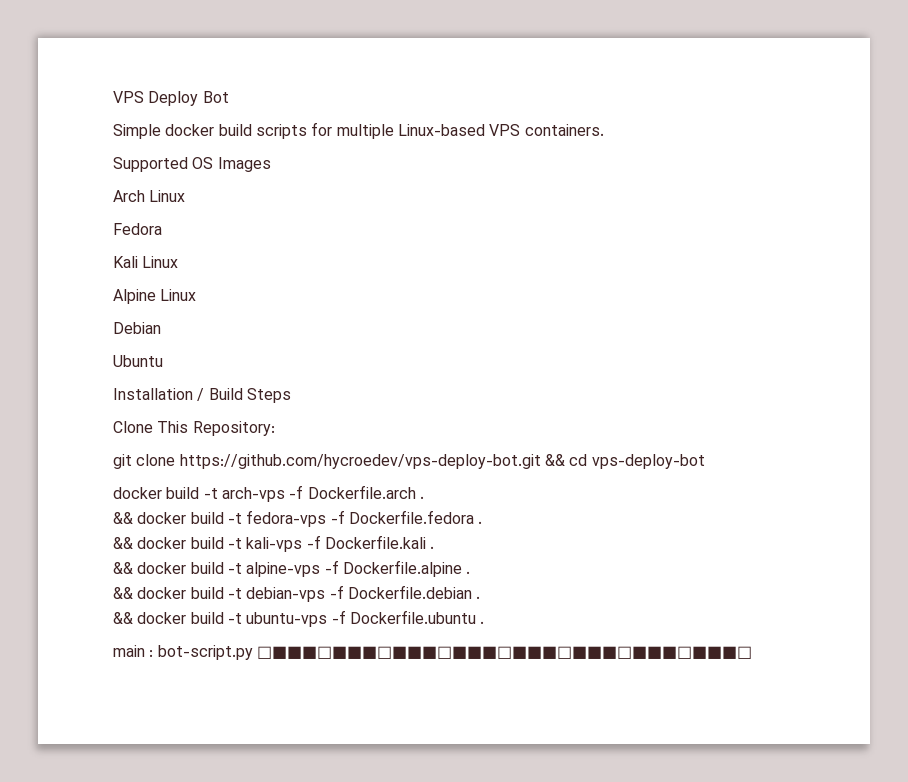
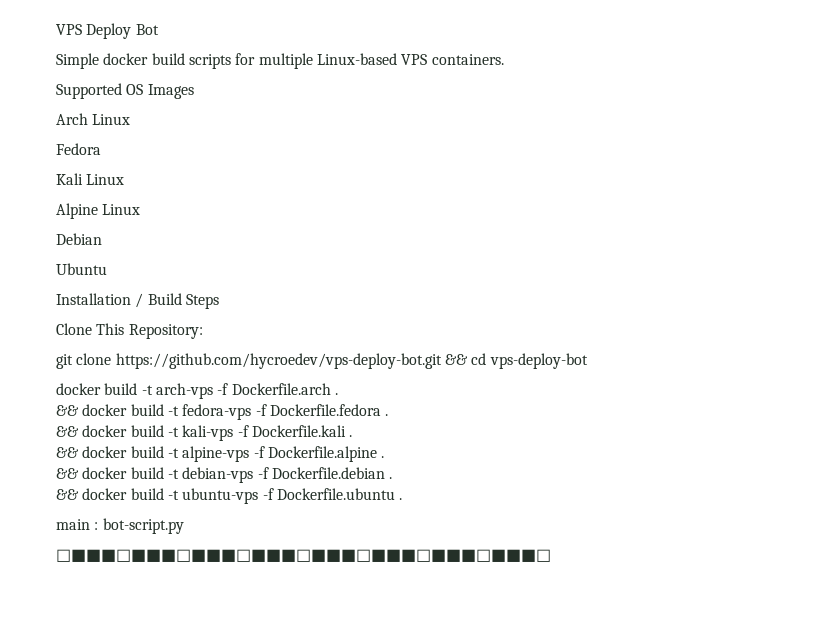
(253, 652) none -> (184, 526) //

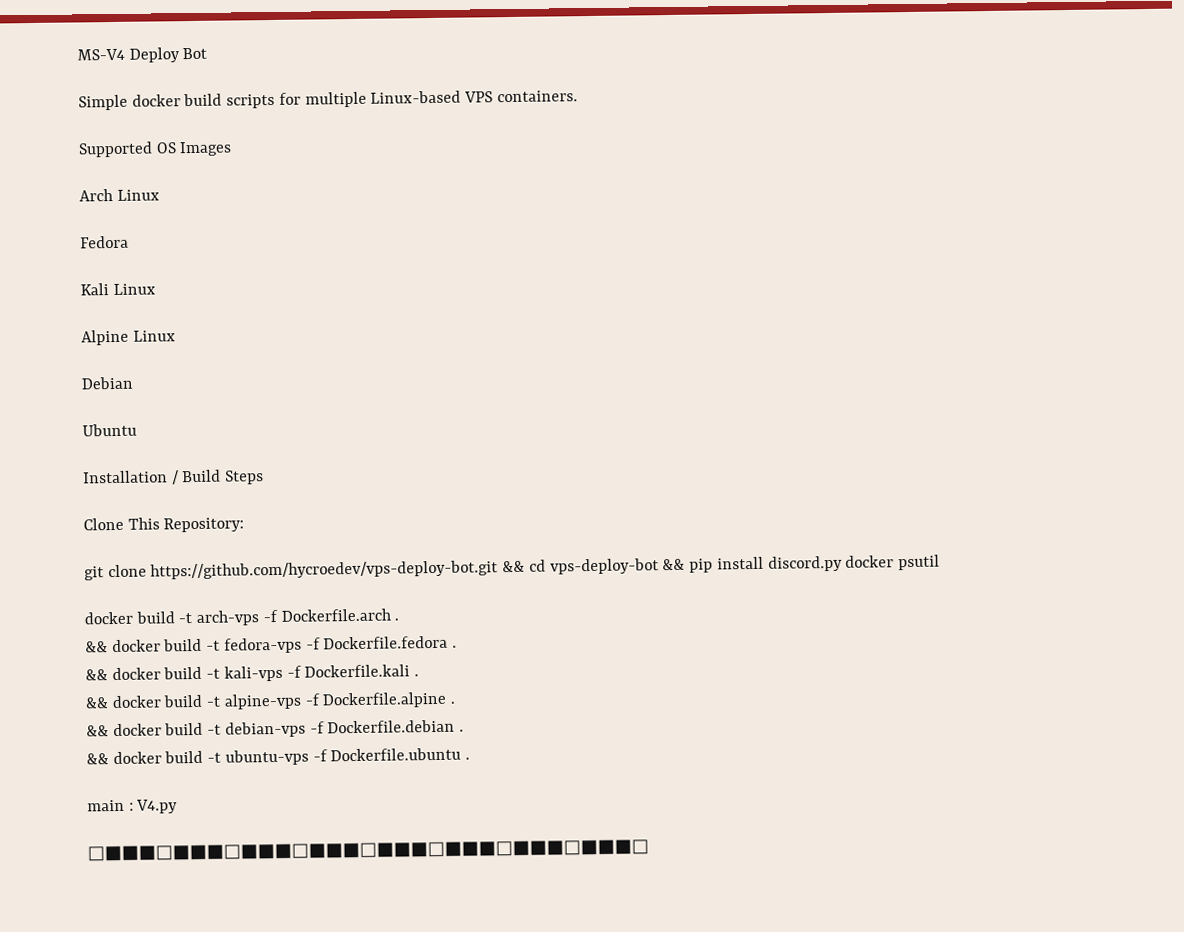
[56,24,82,35] VPS -> [77,48,125,61] MS-V4
(588, 361) none -> [662,554,940,573] && pip install discord.py docker psutil
[102,518,184,534] bot-script.py -> [136,799,179,814] V4.py

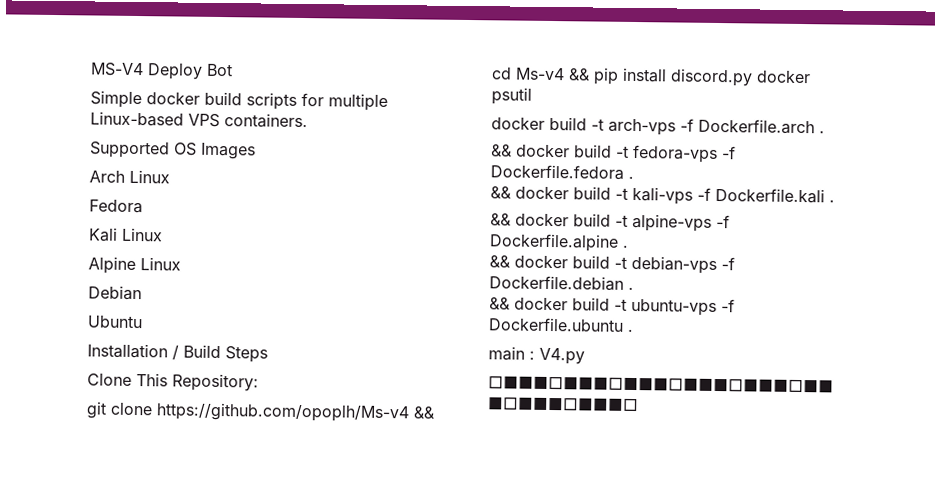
[150,560,499,580] https://github.com/hycroedev/vps-deploy-bot.git -> [156,402,410,423] https://github.com/opoplh/Ms-v4
[549,558,659,575] vps-deploy-bot -> [515,67,565,81] Ms-v4

